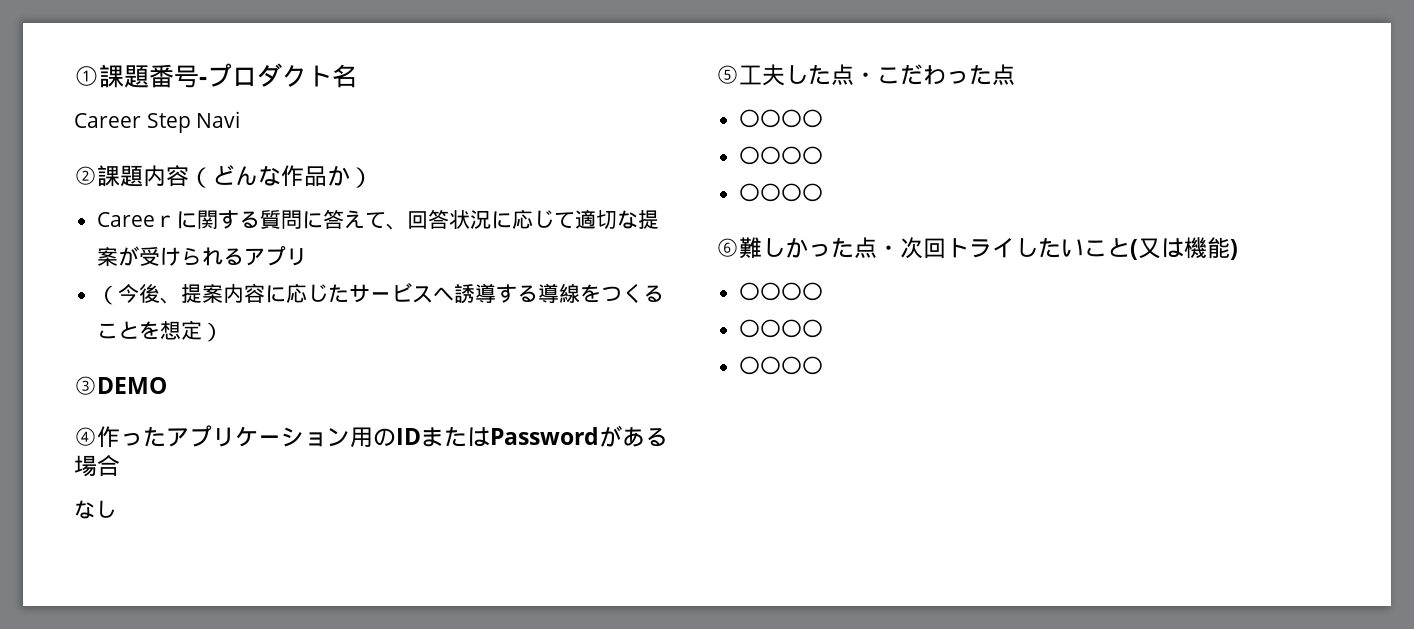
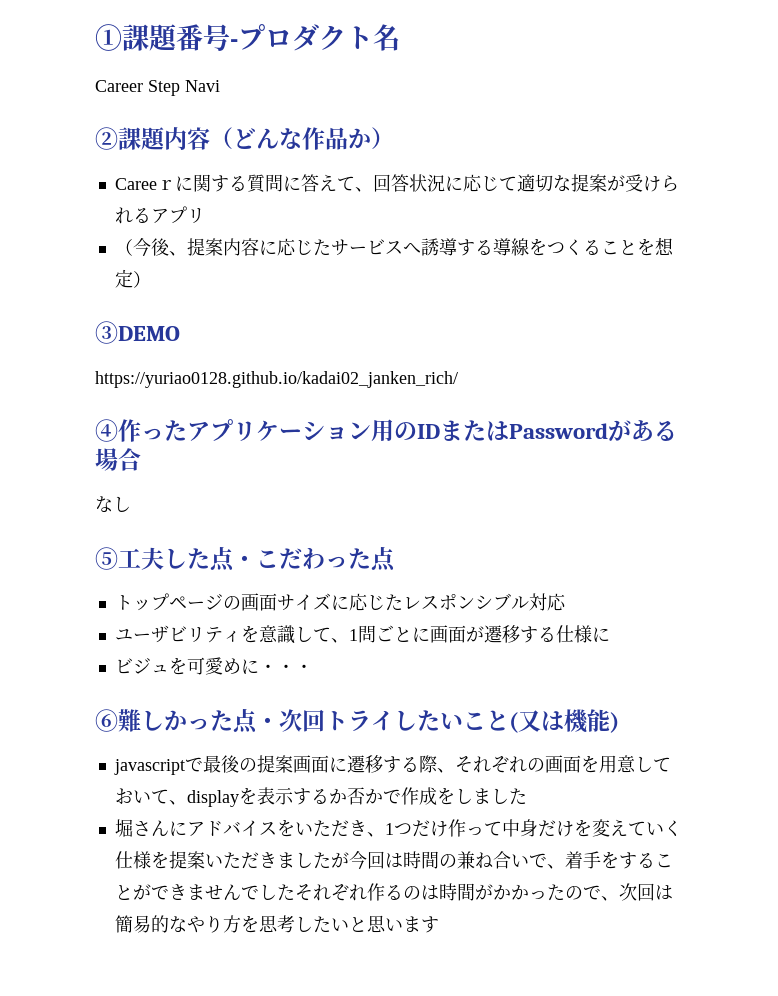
(167, 385) none -> [95,371,458,388] // https://yuriao0128.github.io/kadai02_janken_rich/
[739,109,824,128] [739,146,824,165] [739,183,824,202] 〇〇〇〇 // 〇〇〇〇 // 〇〇〇〇 -> [114,593,566,611] [114,625,610,644] [114,657,313,675] トップページの画面サイズに応じたレスポンシブル対応 // ユーザビリティを意識して、1問ごとに画面が遷移する仕様に // ビジュを可愛めに・・・
[739,282,824,301] [739,319,824,338] [739,356,824,375] 〇〇〇〇 // 〇〇〇〇 // 〇〇〇〇 -> [113,755,671,775] [114,787,527,807] [114,819,682,837] [114,851,673,870] [114,883,673,901] [114,915,439,933] javascriptで最後の提案画面に遷移する際、それぞれの画面を用意しておいて、displayを表示するか否かで作成をしました // 堀さんにアドバイスをいただき、1つだけ作って中身だけを変えていく仕様を提案いただきましたが今回は時間の兼ね合いで、着手をすることができませんでしたそれぞれ作るのは時間がかかったので、次回は簡易的なやり方を思考したいと思います

